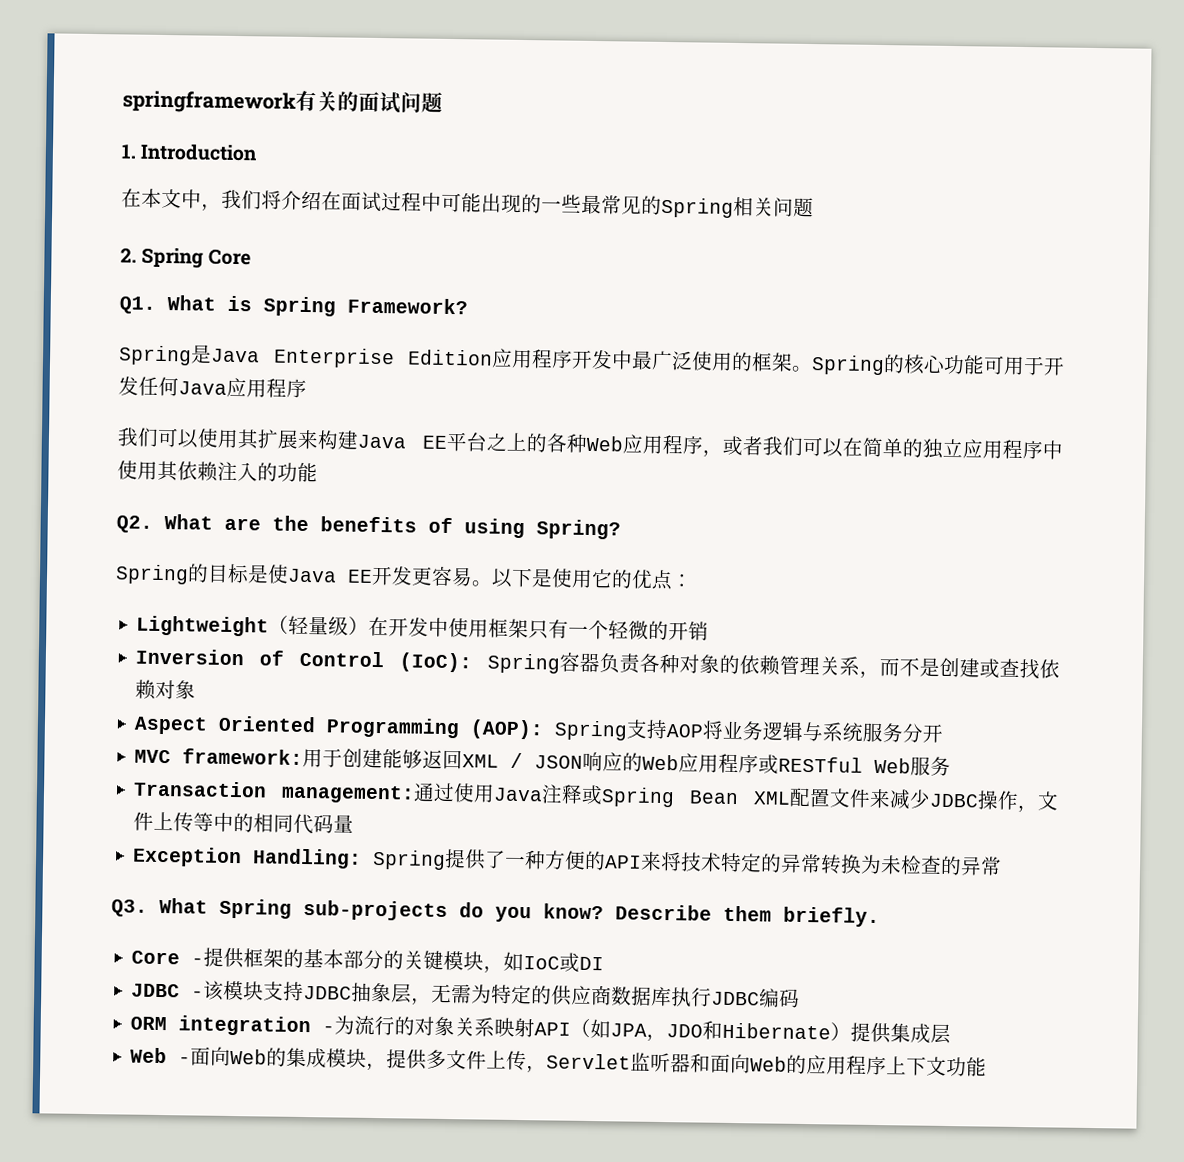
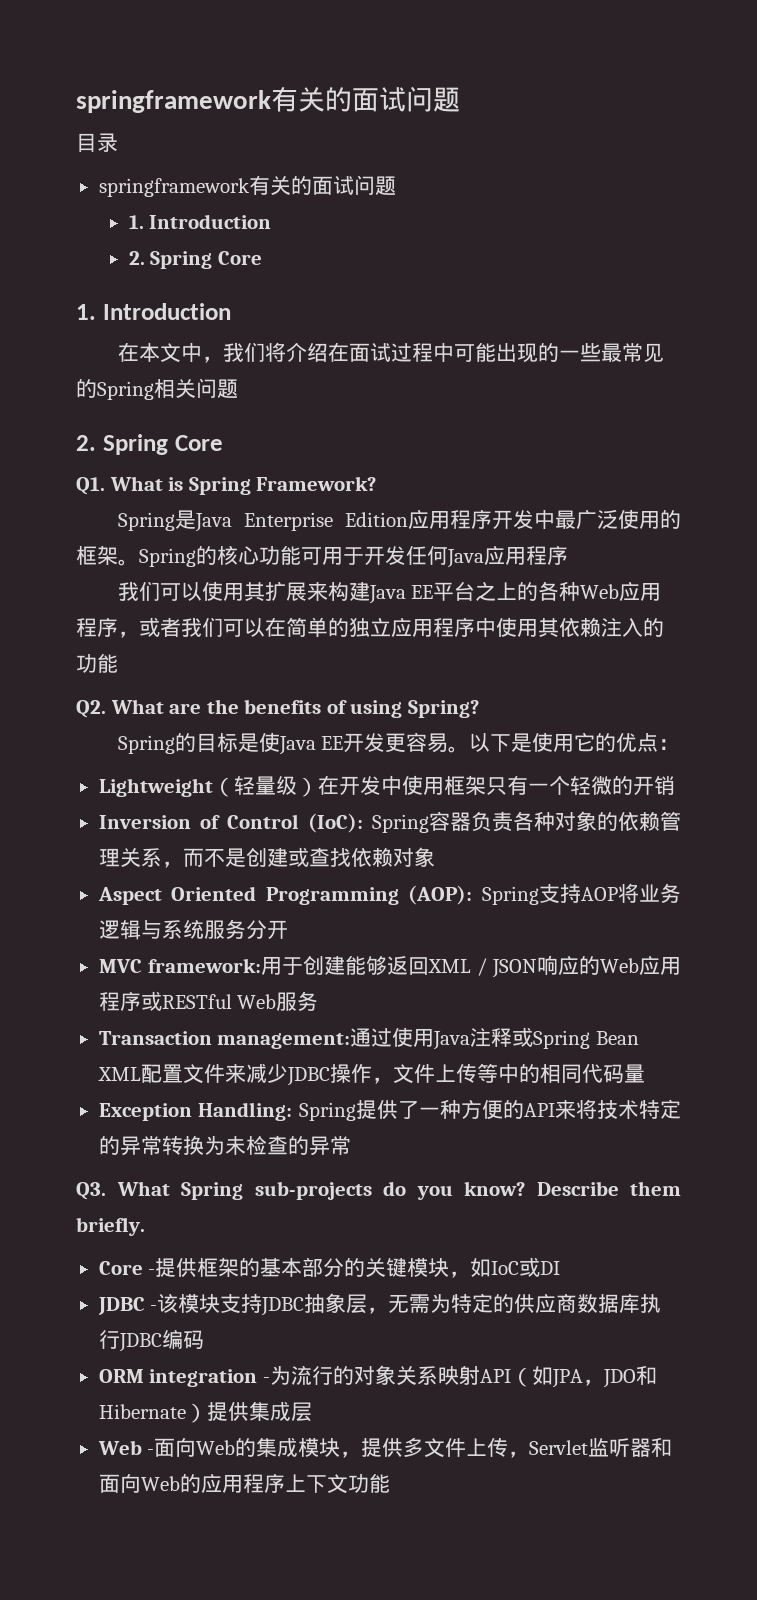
[122,90,443,114] springframework有关的面试问题 -> [76,86,460,113] [76,133,118,152] [98,175,396,197] [128,214,272,229] [128,251,262,269] springframework有关的面试问题 // 目录 // springframework有关的面试问题 // 1. Introduction // 2. Spring Core

